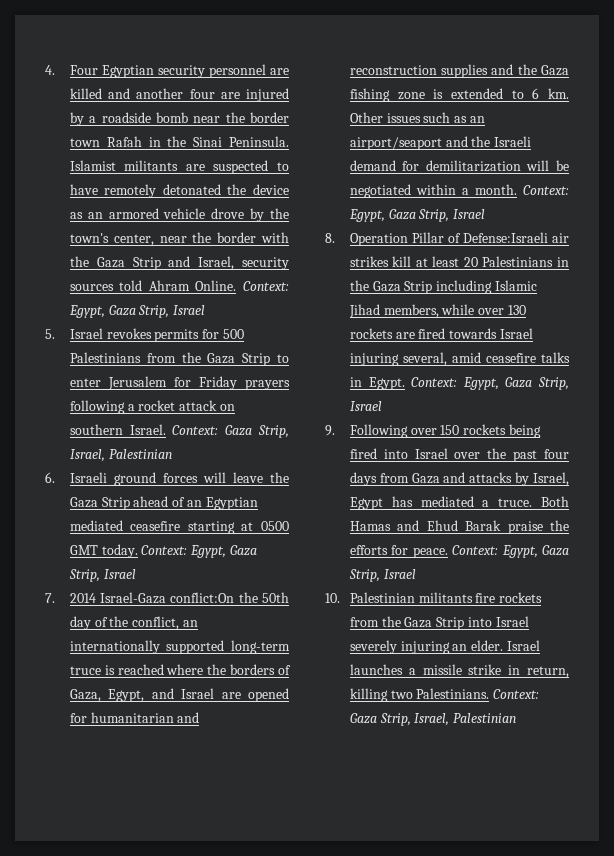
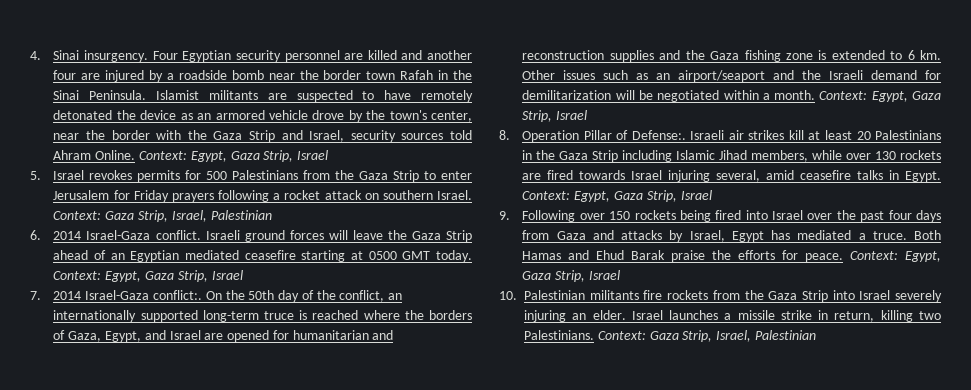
(55, 70) none -> [53,50,149,62] Sinai insurgency.
(55, 477) none -> [53,230,201,240] 2014 Israel-Gaza conflict.
[170,592,235,603] conflict:On -> [152,290,222,300] conflict:. On
[462,232,548,243] Defense:Israeli -> [631,130,725,140] Defense:. Israeli

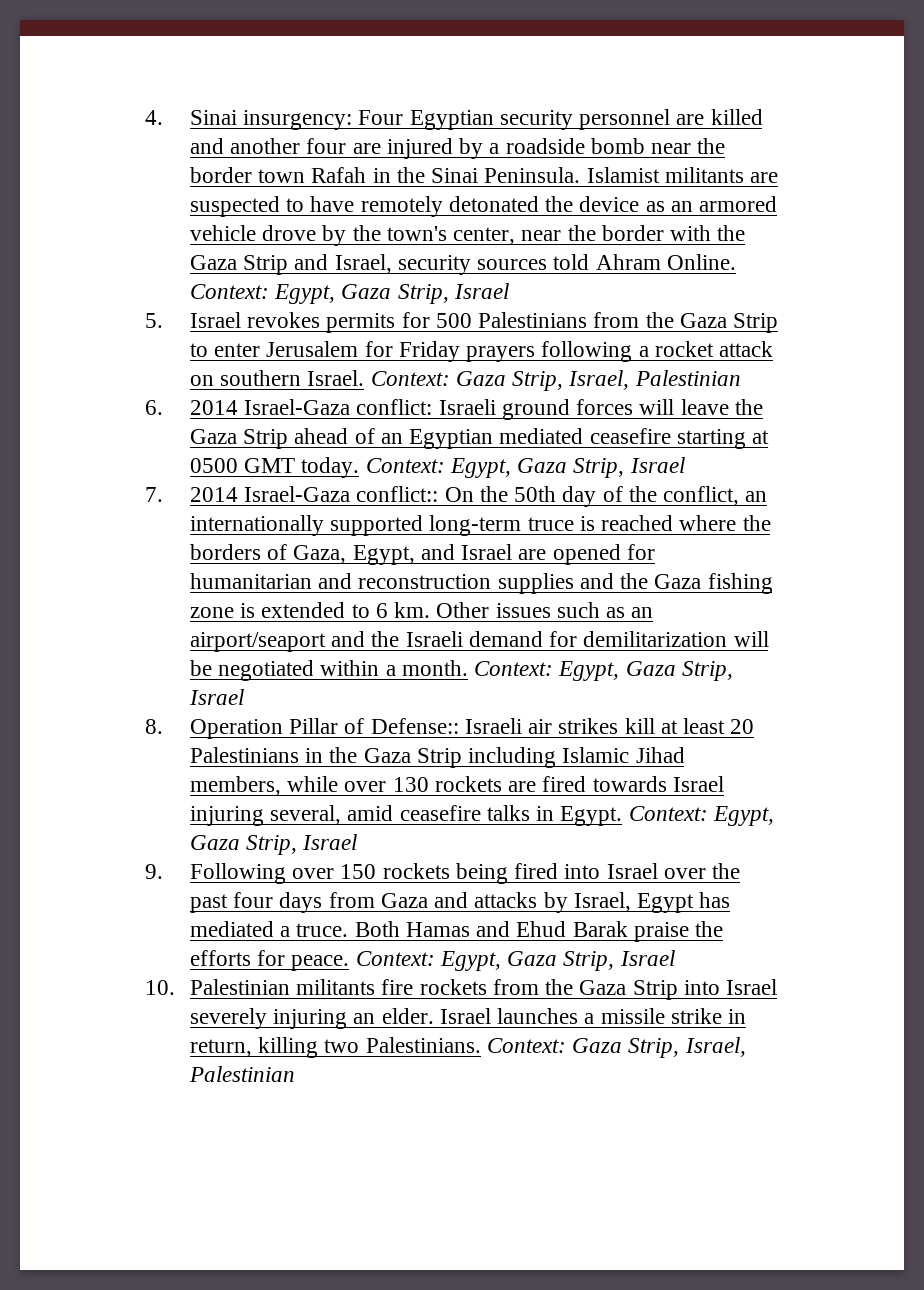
[84,50,149,62] insurgency. -> [243,110,353,130] insurgency:
[155,230,201,240] conflict. -> [356,399,433,415] conflict:
[152,290,202,300] conflict:. -> [356,486,439,502] conflict::
[631,130,686,140] Defense:. -> [370,718,459,734] Defense::

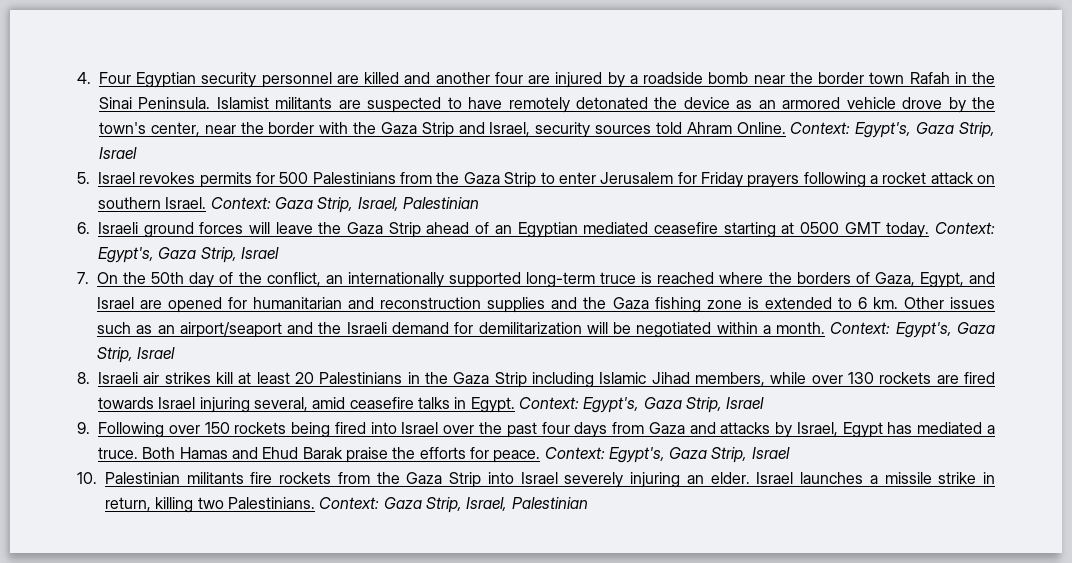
[190,110,353,130] Sinai insurgency: -> (91, 78) none
[274,284,336,304] Egypt, -> [855,122,912,138] Egypt's,
[190,399,433,415] 2014 Israel-Gaza conflict: -> (90, 228) none
[449,458,511,478] Egypt, -> [98,247,154,263] Egypt's,
[190,486,439,502] 2014 Israel-Gaza conflict:: -> (89, 278) none
[558,661,620,681] Egypt, -> [895,322,952,338] Egypt's,
[190,718,459,739] Operation Pillar of Defense:: -> (90, 378) none
[712,806,774,826] Egypt, -> [583,397,640,413] Egypt's,
[439,951,501,971] Egypt, -> [608,447,665,463] Egypt's,

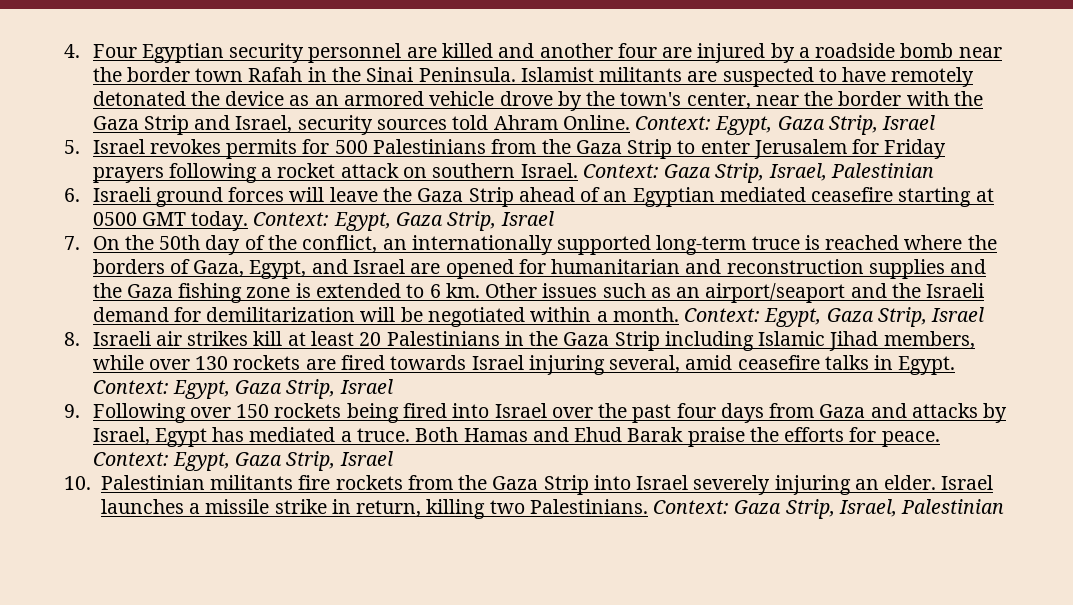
[855,122,912,138] Egypt's, -> [715,116,773,135] Egypt,
[98,247,154,263] Egypt's, -> [333,212,391,231] Egypt,
[895,322,952,338] Egypt's, -> [764,308,822,327] Egypt,
[583,397,640,413] Egypt's, -> [172,380,230,399] Egypt,
[608,447,665,463] Egypt's, -> [172,452,230,471] Egypt,

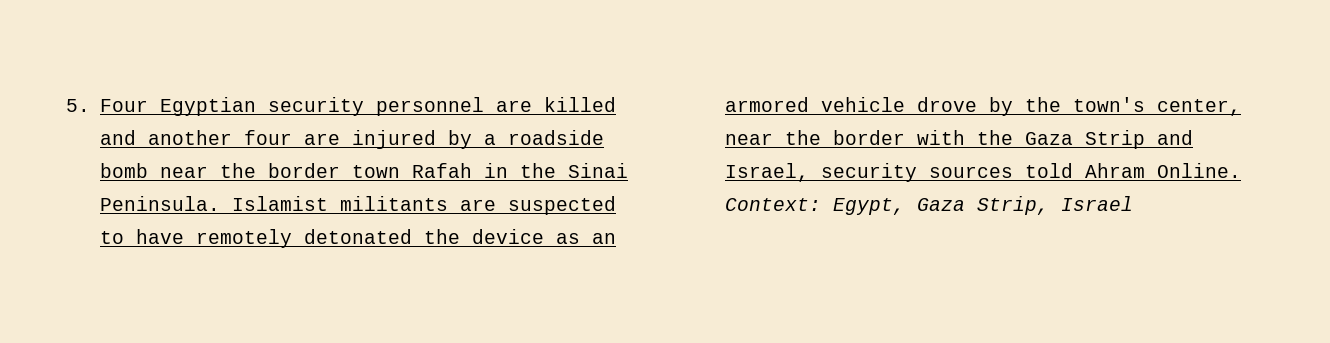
[64,44,80,58] 4. -> [66,99,90,112] 5.
[64,139,947,159] [92,163,934,183] [64,187,994,207] [92,211,554,231] [64,235,997,255] [92,259,987,279] [92,283,985,303] [92,307,985,327] [64,331,975,351] [92,355,956,375] [92,379,393,399] [64,403,1008,423] [92,427,940,447] [92,451,393,471] [64,475,994,495] [100,499,1005,519] // 5. Israel revokes permits for 500 Palestinians from the Gaza Strip to enter Jerusalem for Friday prayers following a rocket attack on southern Israel. Context: Gaza Strip, Israel, Palestinian // 6. Israeli ground forces will leave the Gaza Strip ahead of an Egyptian mediated ceasefire starting at 0500 GMT today. Context: Egypt, Gaza Strip, Israel // 7. On the 50th day of the conflict, an internationally supported long-term truce is reached where the borders of Gaza, Egypt, and Israel are opened for humanitarian and reconstruction supplies and the Gaza fishing zone is extended to 6 km. Other issues such as an airport/seaport and the Israeli demand for demilitarization will be negotiated within a month. Context: Egypt, Gaza Strip, Israel // 8. Israeli air strikes kill at least 20 Palestinians in the Gaza Strip including Islamic Jihad members, while over 130 rockets are fired towards Israel injuring several, amid ceasefire talks in Egypt. Context: Egypt, Gaza Strip, Israel // 9. Following over 150 rockets being fired into Israel over the past four days from Gaza and attacks by Israel, Egypt has mediated a truce. Both Hamas and Ehud Barak praise the efforts for peace. Context: Egypt, Gaza Strip, Israel // 10. Palestinian militants fire rockets from the Gaza Strip into Israel severely injuring an elder. Israel launches a missile strike in return, killing two Palestinians. Context: Gaza Strip, Israel, Palestinian -> (1133, 203) none

